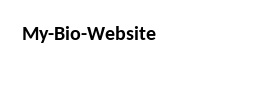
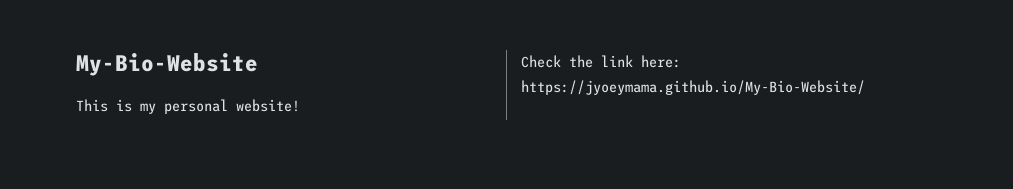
(156, 34) none -> [76,99,300,114] [521,55,681,68] [521,80,865,95] // This is my personal website! // Check the link here: https://jyoeymama.github.io/My-Bio-Website/

